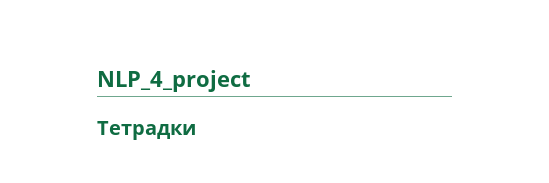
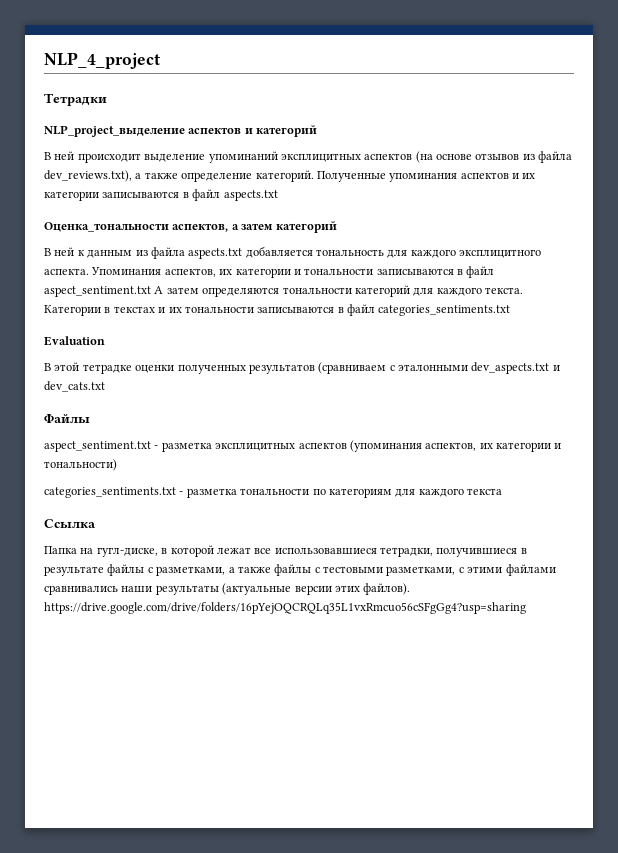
(196, 130) none -> [44,125,318,137] [44,151,573,163] [44,170,536,182] [44,189,278,201] [44,221,337,233] [44,246,542,259] [44,266,495,278] [44,285,523,297] [44,304,511,316] [44,336,105,346] [44,362,560,374] [44,381,105,392] [44,413,90,423] [44,440,562,452] [44,459,117,471] [44,487,502,498] [44,519,96,528] [44,545,527,557] [44,564,556,576] [44,583,411,595] [44,602,526,614] // NLP_project_выделение аспектов и категорий // В ней происходит выделение упоминаний эксплицитных аспектов (на основе отзывов из файла dev_reviews.txt), а также определение категорий. Полученные упоминания аспектов и их категории записываются в файл aspects.txt // Оценка_тональности аспектов, а затем категорий // В ней к данным из файла aspects.txt добавляется тональность для каждого эксплицитного аспекта. Упоминания аспектов, их категории и тональности записываются в файл aspect_sentiment.txt А затем определяются тональности категорий для каждого текста. Категории в текстах и их тональности записываются в файл categories_sentiments.txt // Evaluation // В этой тетрадке оценки полученных результатов (сравниваем с эталонными dev_aspects.txt и dev_cats.txt // Файлы // aspect_sentiment.txt - разметка эксплицитных аспектов (упоминания аспектов, их категории и тональности) // categories_sentiments.txt - разметка тональности по категориям для каждого текста // Ссылка // Папка на гугл-диске, в которой лежат все использовавшиеся тетрадки, получившиеся в результате файлы с разметками, а также файлы с тестовыми разметками, с этими файлами сравнивались наши результаты (актуальные версии этих файлов). https://drive.google.com/drive/folders/16pYejOQCRQLq35L1vxRmcuo56cSFgGg4?usp=sharing

